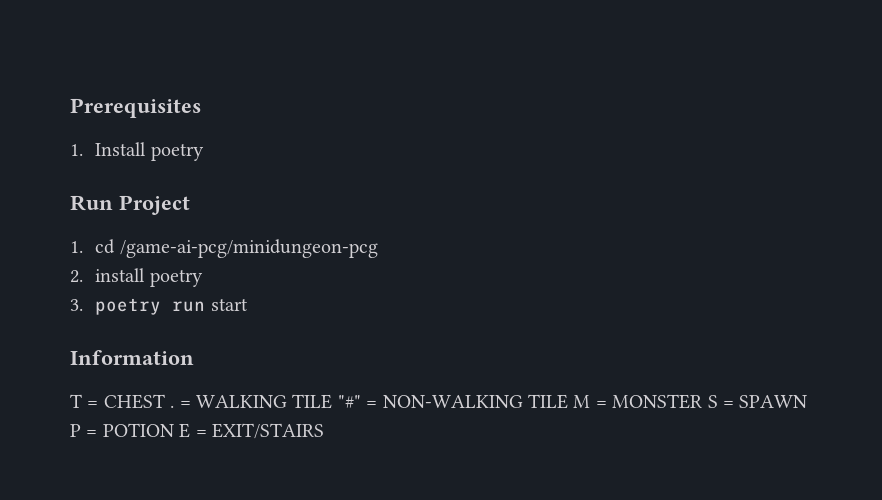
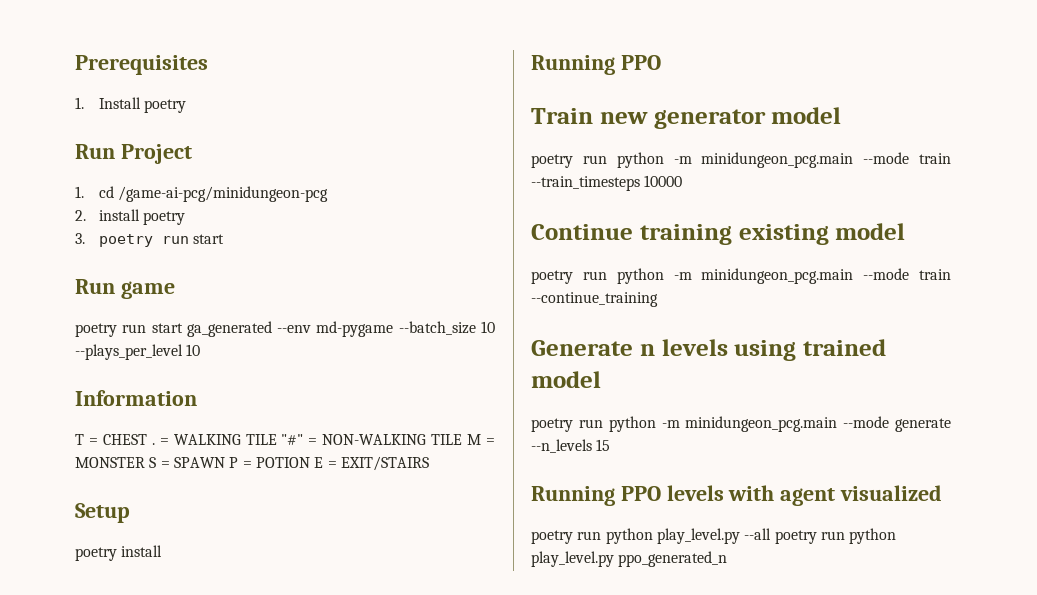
(248, 304) none -> [75,279,175,299] [75,321,495,337] [75,344,201,360] // Run game // poetry run start ga_generated --env md-pygame --batch_size 10 --plays_per_level 10
(324, 431) none -> [75,503,130,523] [75,545,163,561] [531,55,661,75] [531,107,842,129] [531,152,951,168] [531,175,683,191] [531,223,906,245] [531,268,951,284] [531,292,658,307] [531,339,886,361] [531,371,601,388] [531,416,951,432] [531,439,611,453] [531,485,943,506] [531,528,897,544] [531,551,728,567] // Setup // poetry install // Running PPO // Train new generator model // poetry run python -m minidungeon_pcg.main --mode train --train_timesteps 10000 // Continue training existing model // poetry run python -m minidungeon_pcg.main --mode train --continue_training // Generate n levels using trained model // poetry run python -m minidungeon_pcg.main --mode generate --n_levels 15 // Running PPO levels with agent visualized // poetry run python play_level.py --all poetry run python play_level.py ppo_generated_n

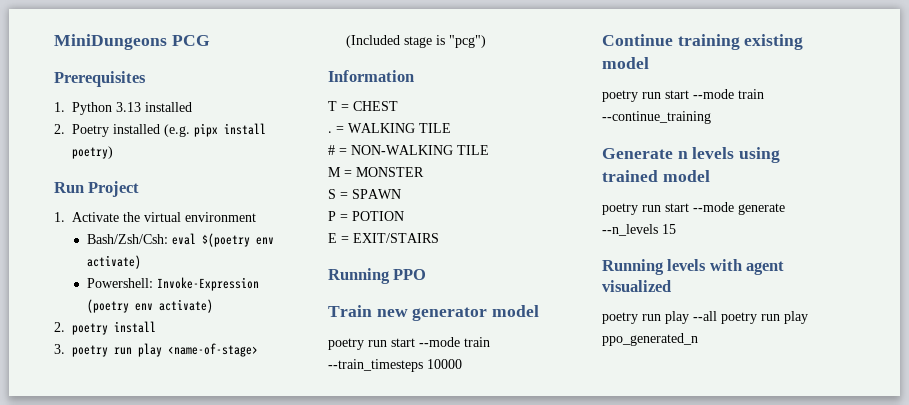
(75, 65) none -> [54,34,210,50] MiniDungeons PCG //
[98,97,186,113] [75,144,192,164] [75,186,328,202] [75,209,185,225] Install poetry // Run Project // 1. cd /game-ai-pcg/minidungeon-pcg // 2. install poetry -> [72,102,192,115] [54,123,266,137] [72,146,113,159] [54,181,140,197] [54,212,256,222] [86,233,274,247] [86,255,141,269] [86,277,259,291] [86,299,213,313] [54,321,156,335] Python 3.13 installed // 2. Poetry installed (e.g. pipx install poetry) // Run Project // 1. Activate the virtual environment // Bash/Zsh/Csh: eval $(poetry env activate) // Powershell: Invoke-Expression (poetry env activate) // 2. poetry install
[192,234,224,244] [75,279,175,299] [75,321,495,337] [75,344,201,360] start // Run game // poetry run start ga_generated --env md-pygame --batch_size 10 --plays_per_level 10 -> [138,343,258,357] [346,35,486,48] play <name-of-stage> (Included stage is "pcg")
(147, 439) none -> (398, 106) //
[281,434,304,445] "#" -> [328,145,335,155] // #
(463, 439) none -> (489, 150) //
(145, 462) none -> (424, 172) //
(225, 462) none -> (401, 194) //
(310, 462) none -> (404, 216) //
[75,503,130,523] [75,545,163,561] // Setup // poetry install -> (439, 238) none
[616,152,854,168] python -m minidungeon_pcg.main -> [391,338,415,347] start
[616,268,854,284] python -m minidungeon_pcg.main -> [665,90,689,99] start
[608,416,838,432] python -m minidungeon_pcg.main -> [665,203,689,212] start
[620,486,661,501] PPO -> (664, 267) none
[605,528,740,544] python play_level.py -> [665,311,689,324] play
[849,528,897,544] [531,551,614,567] python play_level.py -> [784,311,808,324] play

